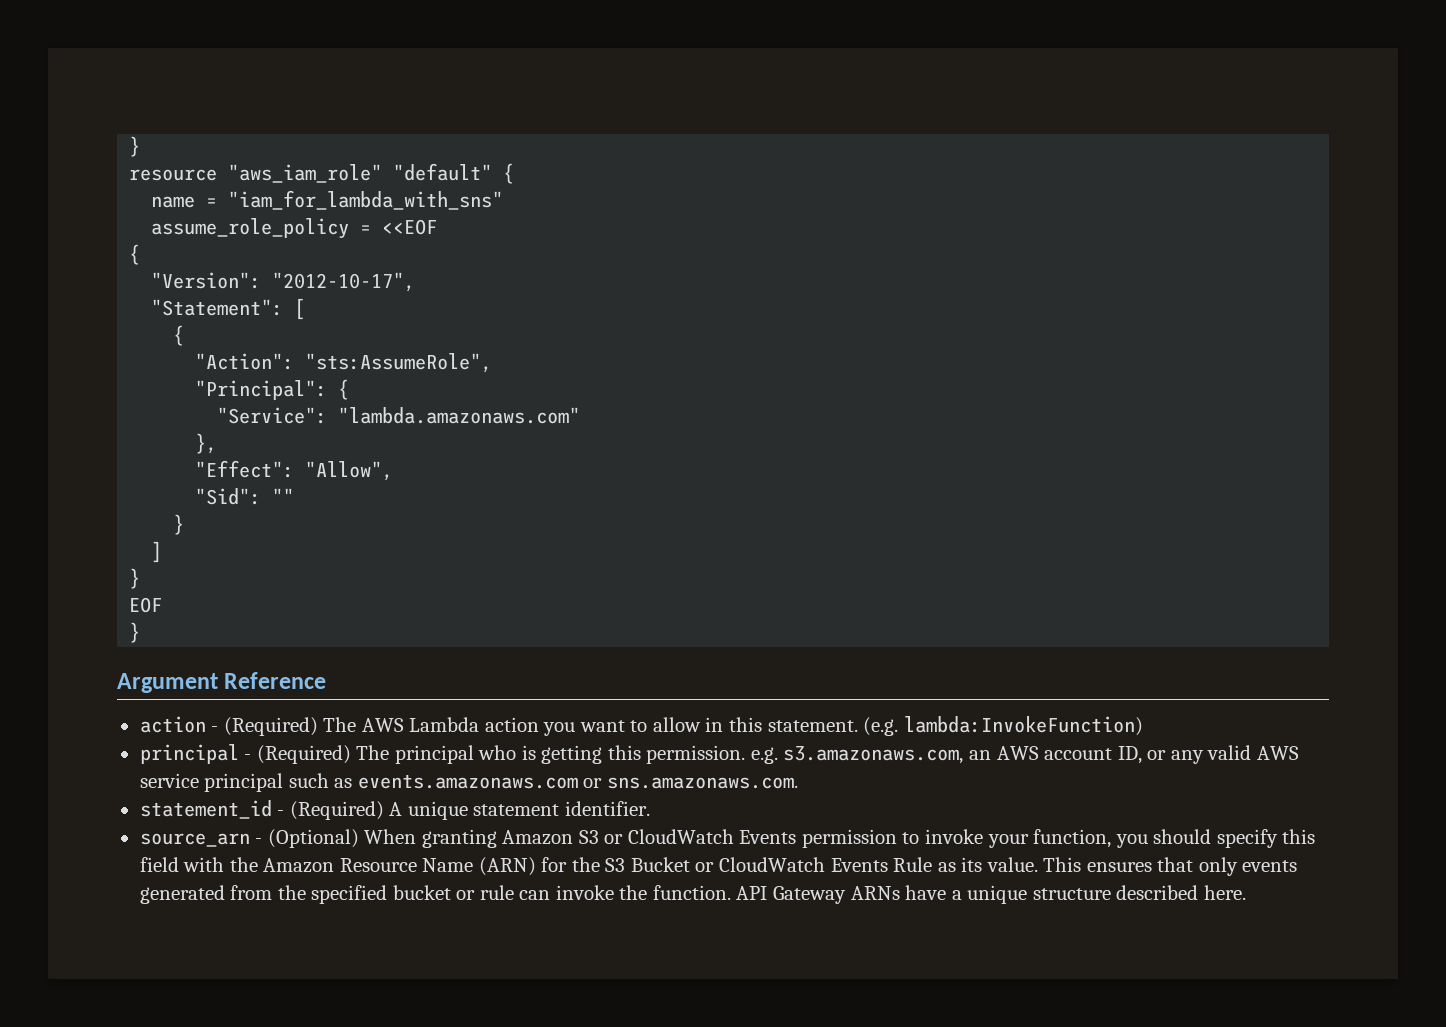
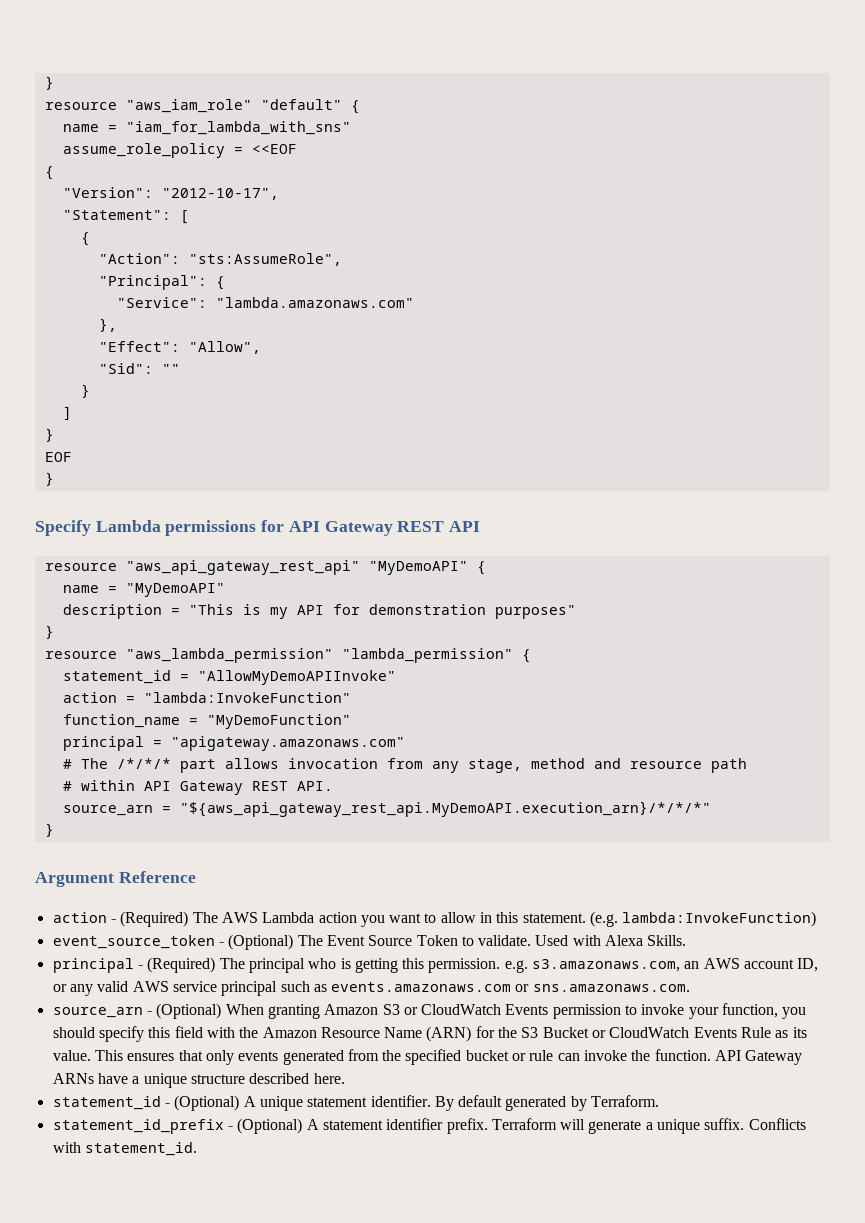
(141, 632) none -> [35,520,481,536] [44,560,486,575] [62,583,225,597] [62,604,576,619] [44,625,54,639] [44,648,531,663] [62,670,396,685] [62,692,351,703] [62,714,351,729] [62,736,405,751] [62,758,747,773] [62,780,333,795] [62,801,711,817] [44,823,54,837] // Specify Lambda permissions for API Gateway REST API // resource "aws_api_gateway_rest_api" "MyDemoAPI" { // name = "MyDemoAPI" // description = "This is my API for demonstration purposes" // } // resource "aws_lambda_permission" "lambda_permission" { // statement_id = "AllowMyDemoAPIInvoke" // action = "lambda:InvokeFunction" // function_name = "MyDemoFunction" // principal = "apigateway.amazonaws.com" // # The /*/*/* part allows invocation from any stage, method and resource path // # within API Gateway REST API. // source_arn = "${aws_api_gateway_rest_api.MyDemoAPI.execution_arn}/*/*/*" // }
(1143, 726) none -> [52,934,687,950] // event_source_token - (Optional) The Event Source Token to validate. Used with Alexa Skills.
[139,800,650,820] // statement_id - (Required) A unique statement identifier. -> (690, 988) none
(1246, 892) none -> [52,1095,660,1111] [52,1118,806,1134] [52,1142,197,1156] // statement_id - (Optional) A unique statement identifier. By default generated by Terraform. // statement_id_prefix - (Optional) A statement identifier prefix. Terraform will generate a unique suffix. Conflicts with statement_id.

